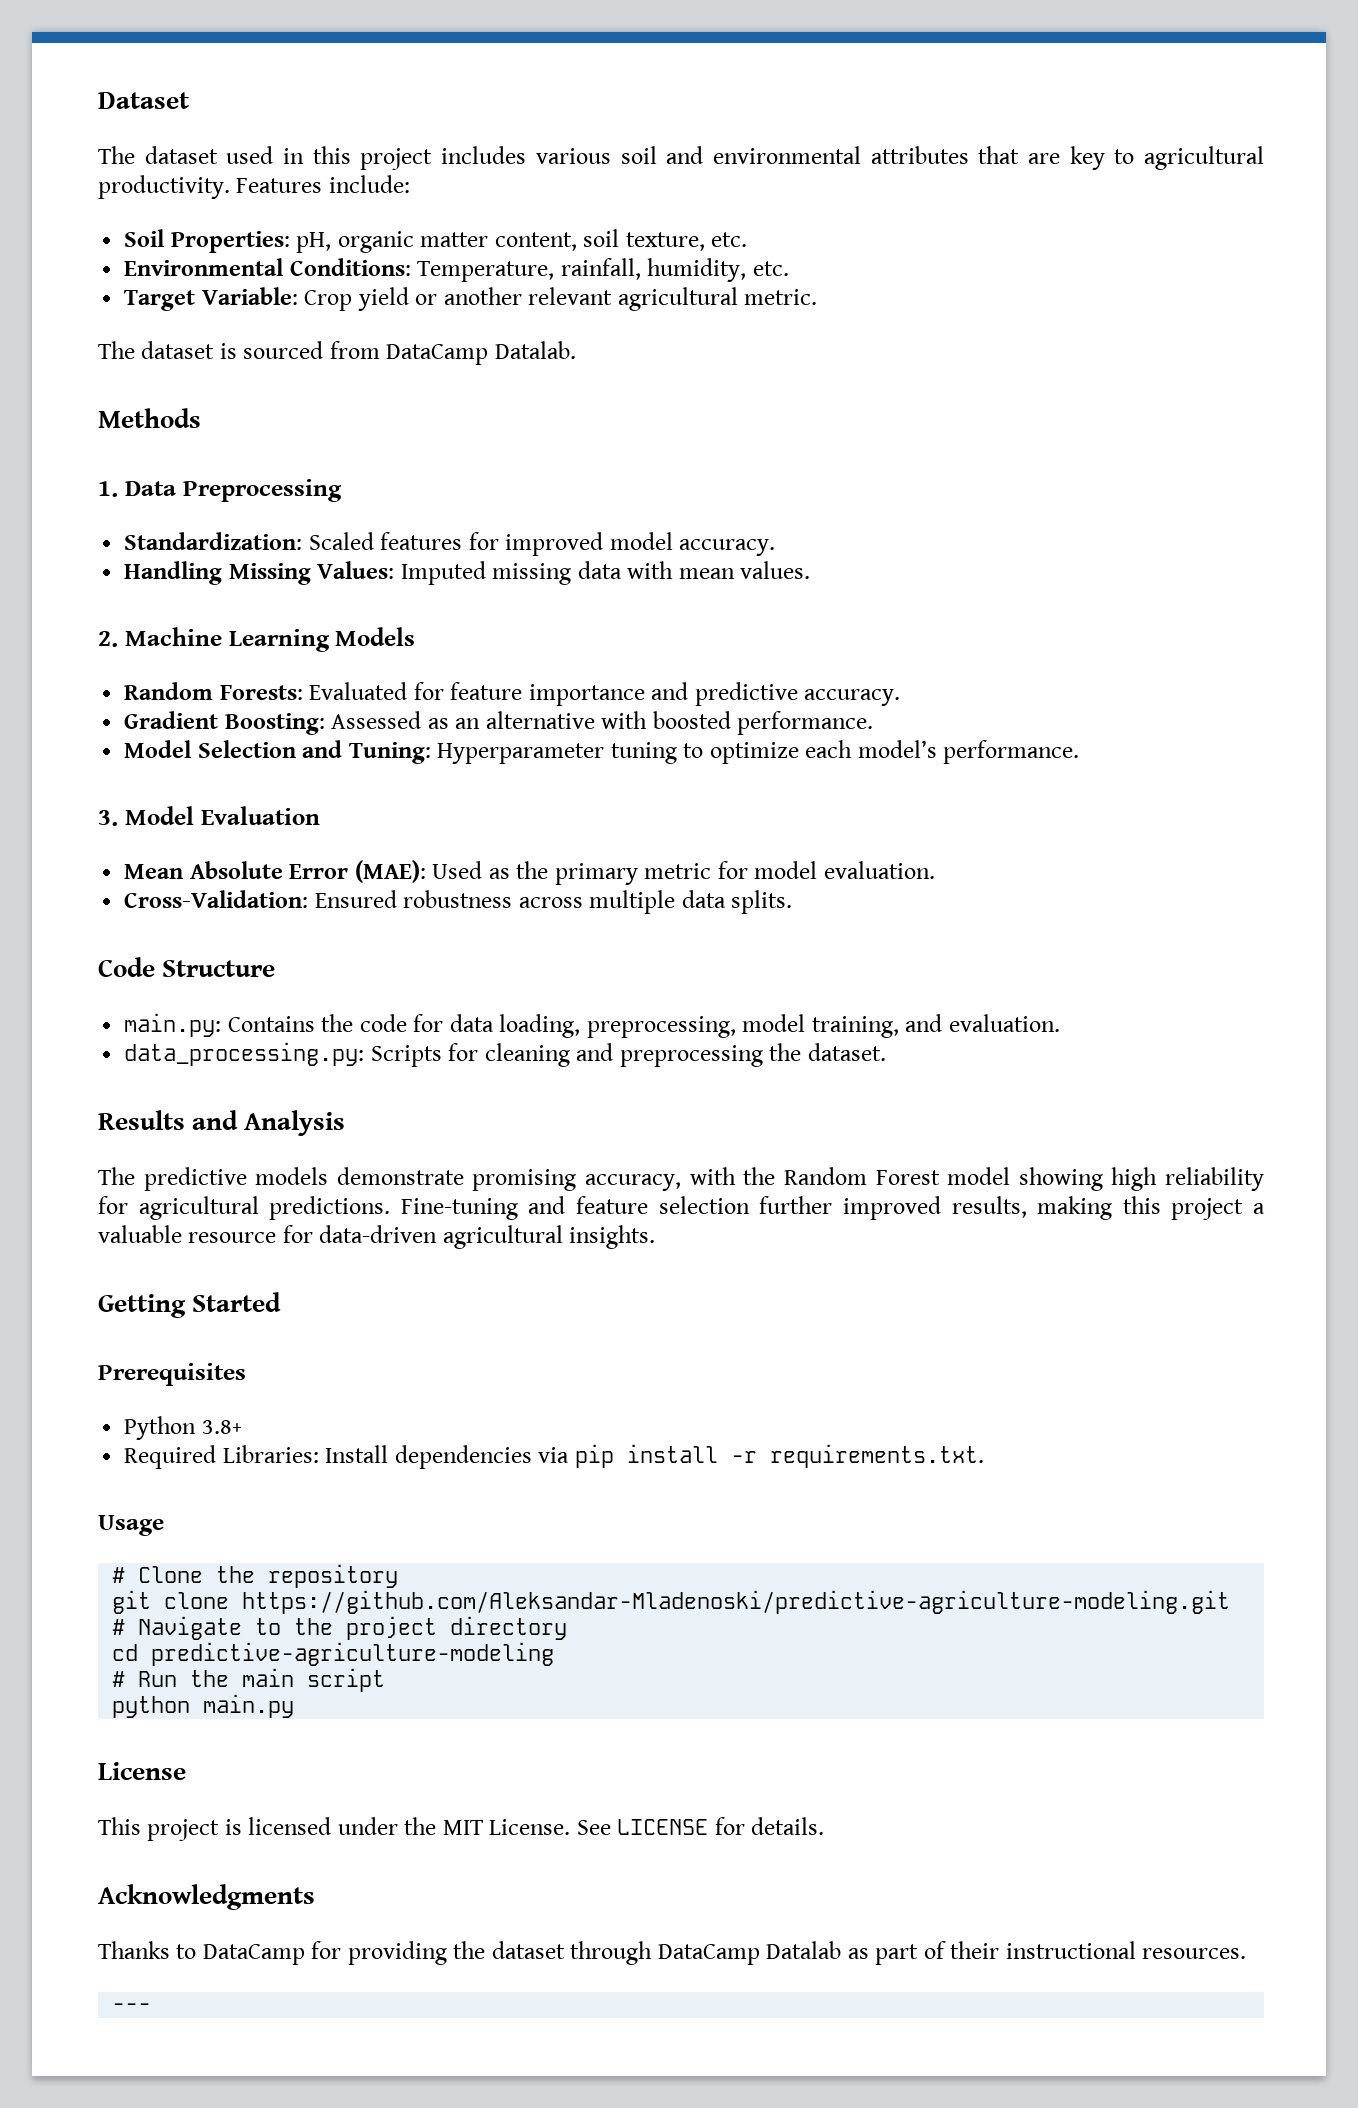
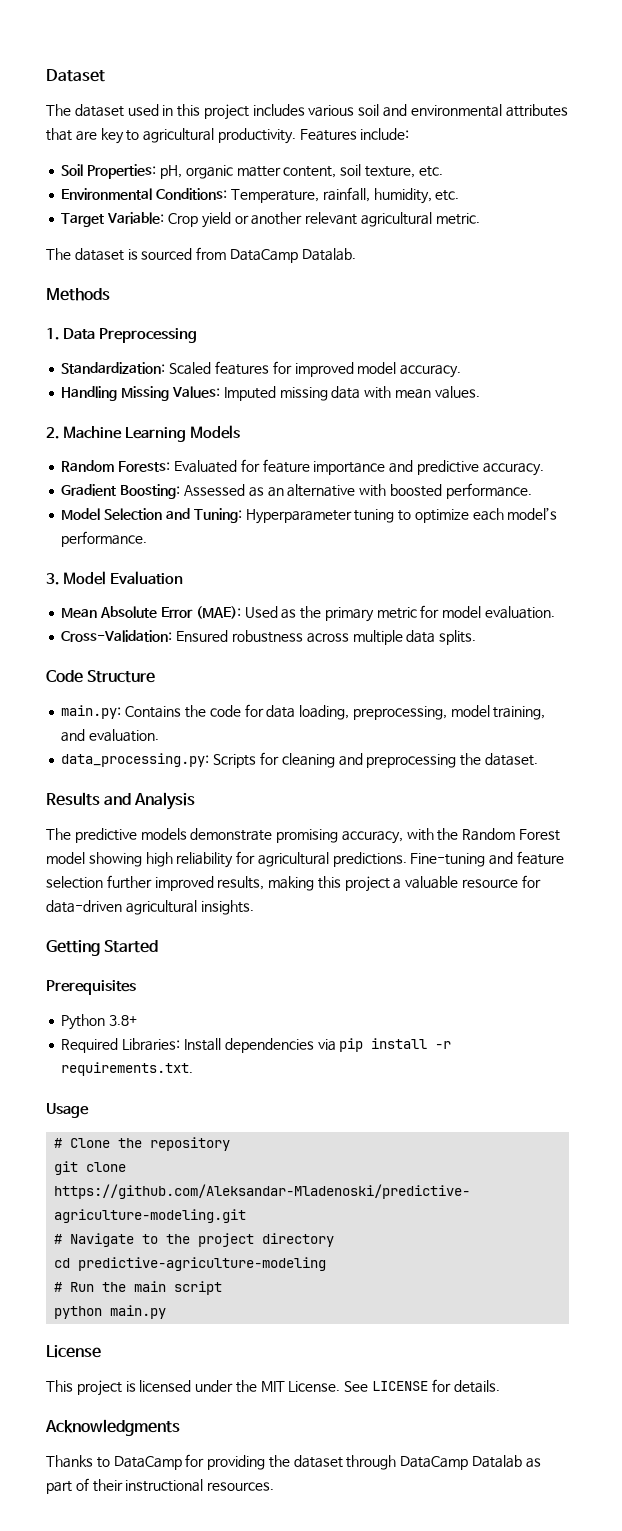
[112,2003,152,2011] // --- -> (275, 1486) none

